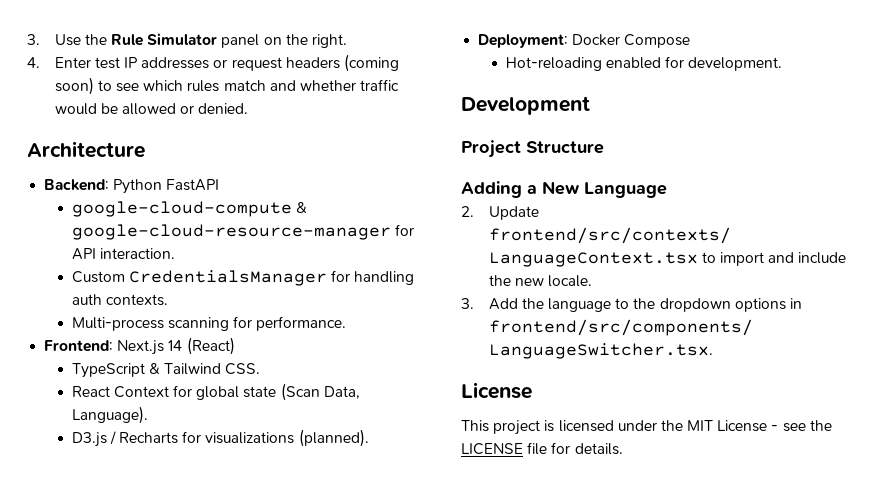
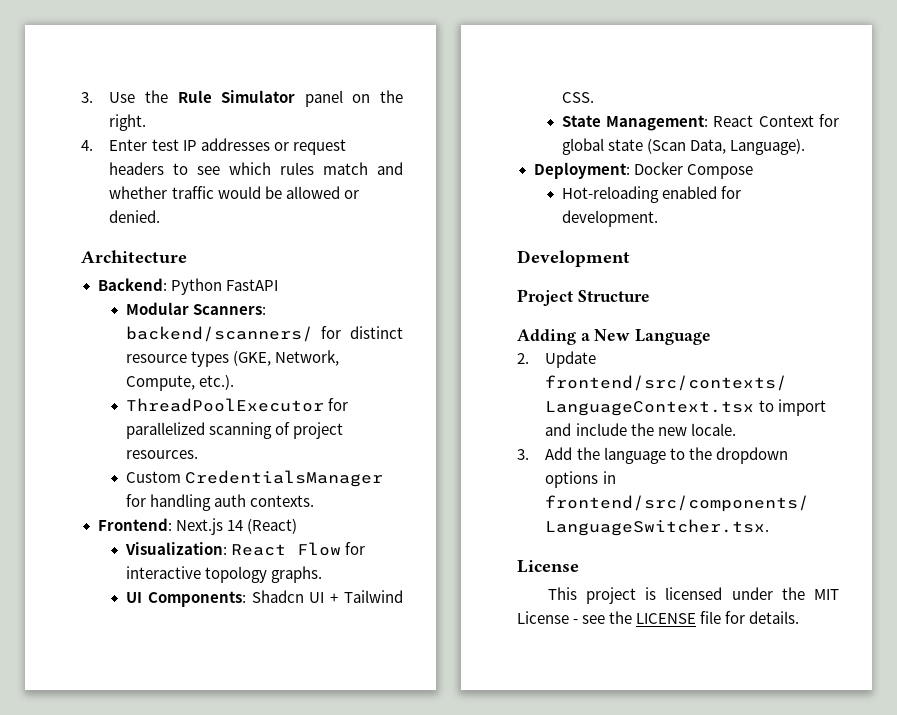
[343,54,399,72] [54,77,94,95] (coming soon) -> (165, 168) none
[71,201,307,217] [71,224,414,240] [71,248,175,260] google-cloud-compute & google-cloud-resource-manager for API interaction. -> [125,302,267,315] [125,326,403,342] [125,350,340,367] [125,374,235,391] [125,398,349,412] [125,422,344,439] [125,450,198,459] Modular Scanners: backend/scanners/ for distinct resource types (GKE, Network, Compute, etc.). // ThreadPoolExecutor for parallelized scanning of project resources.
[71,316,347,331] // Multi-process scanning for performance. -> (315, 501) none
[71,363,160,378] TypeScript & -> [124,542,366,556] [125,566,323,583] [125,590,339,607] Visualization: React Flow for interactive topology graphs. // UI Components: Shadcn UI +
(261, 369) none -> [561,115,709,131] State Management:
[71,429,369,447] // D3.js / Recharts for visualizations (planned). -> (806, 146) none

